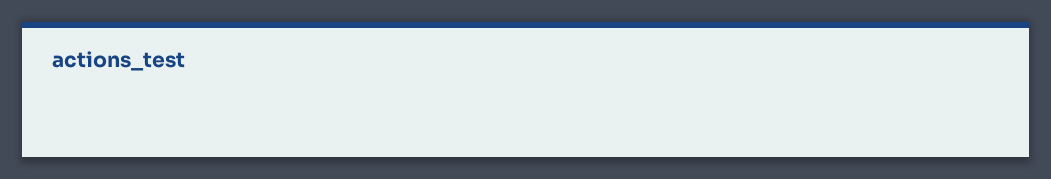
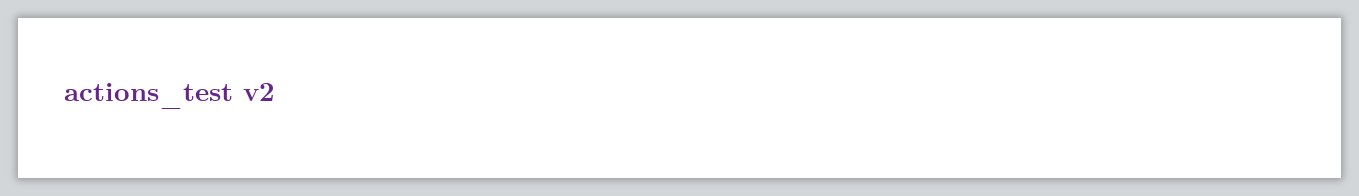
(185, 61) none -> [243,83,275,101] v2

